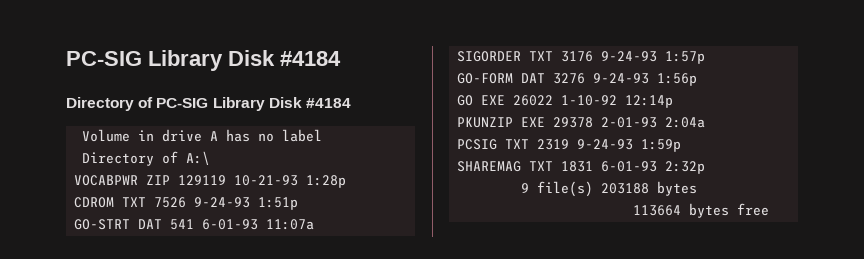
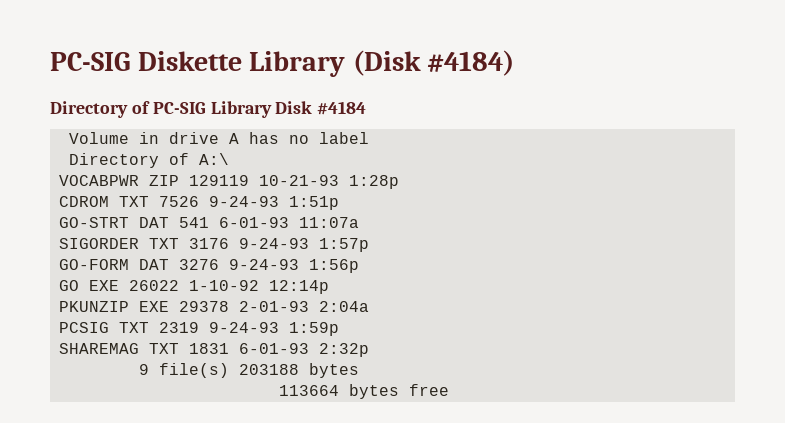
[66,50,341,71] PC-SIG Library Disk #4184 -> [50,50,515,77] PC-SIG Diskette Library (Disk #4184)

